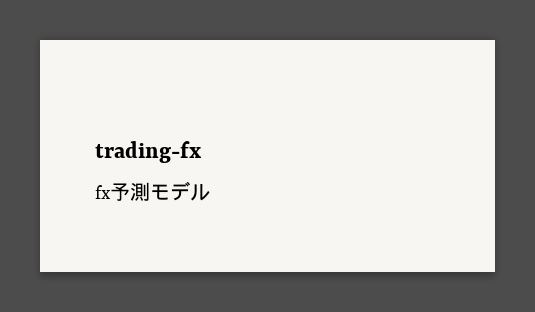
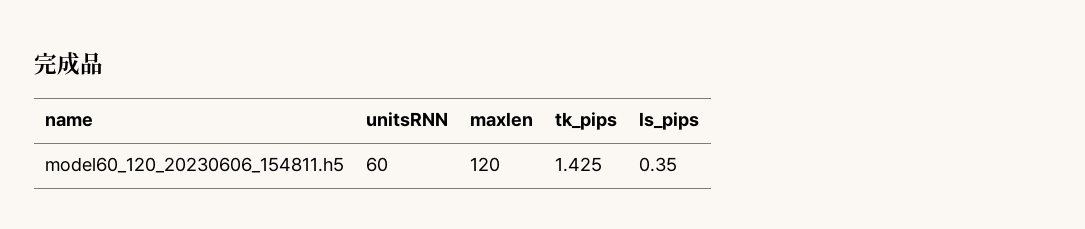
[95,141,201,163] [95,181,210,201] trading-fx // fx予測モデル -> [34,52,103,76] [44,116,93,127] [365,112,448,127] [469,112,533,127] [554,112,617,130] [638,112,699,130] [44,157,344,173] [365,157,388,172] [469,157,500,172] [554,157,602,172] [638,157,677,172] 完成品 // name | unitsRNN | maxlen | tk_pips | ls_pips // model60_120_20230606_154811.h5 | 60 | 120 | 1.425 | 0.35

